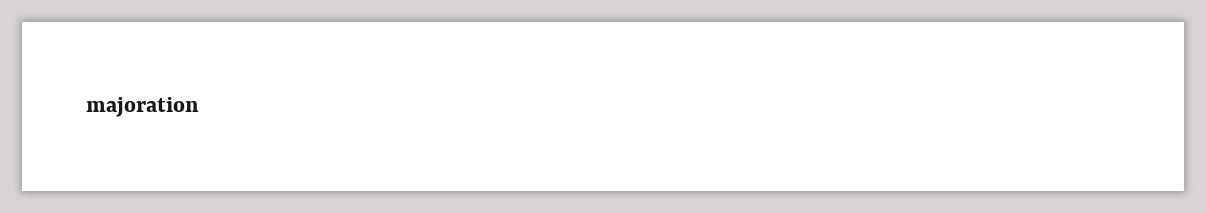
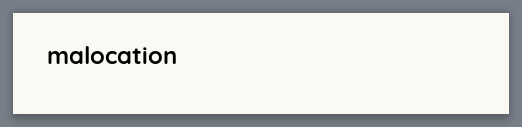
[86,97,199,117] majoration -> [47,46,177,64] malocation

